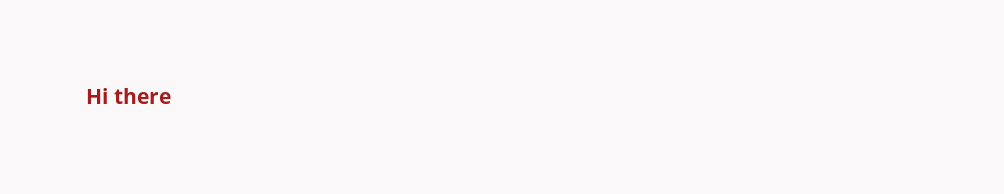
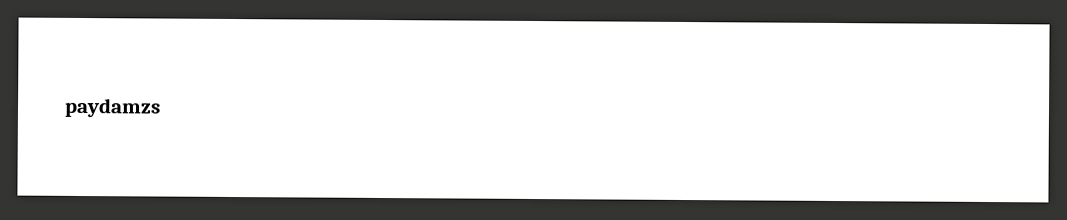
[86,88,171,104] Hi there -> [64,97,161,118] paydamzs

